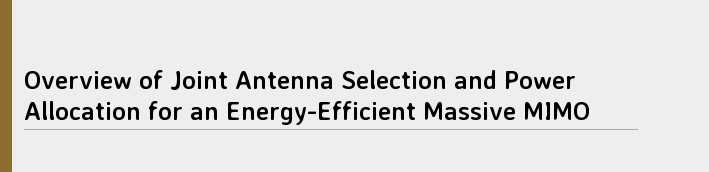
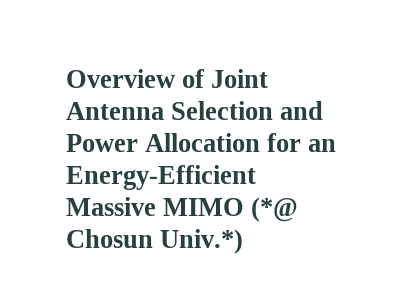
(590, 111) none -> [251,197,299,222] [66,229,244,254] (*@ Chosun Univ.*)

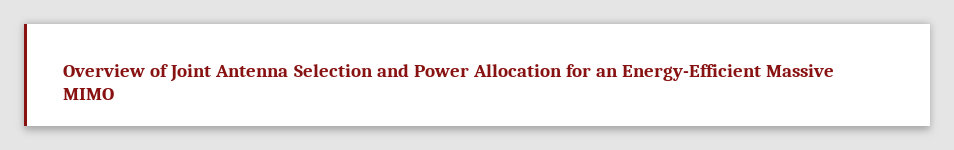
[251,197,299,222] [66,229,244,254] (*@ Chosun Univ.*) -> (114, 94) none

